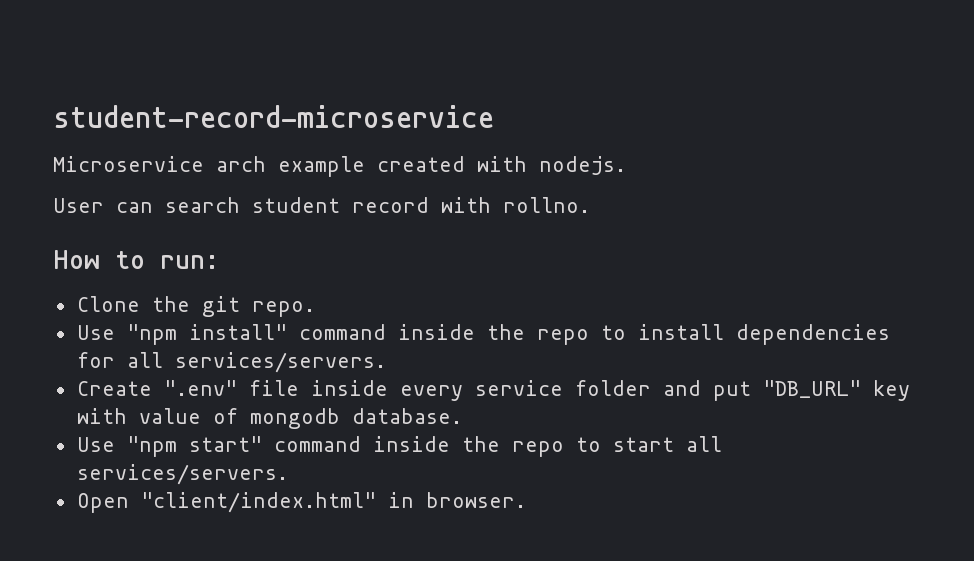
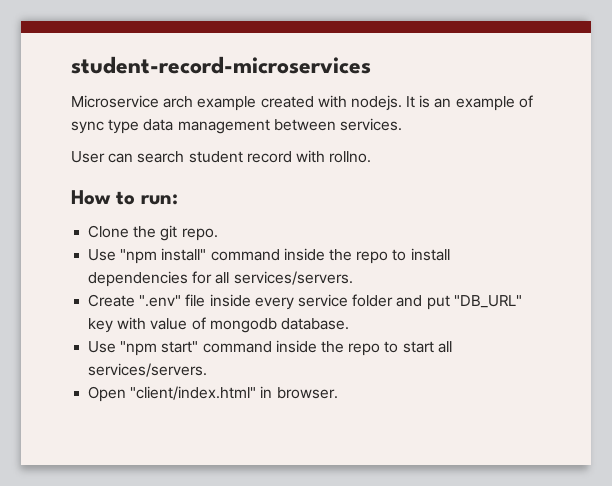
[53,105,494,128] student-record-microservice -> [71,56,371,74] student-record-microservices
(626, 165) none -> [406,95,533,111] [71,118,402,134] It is an example of sync type data management between services.

